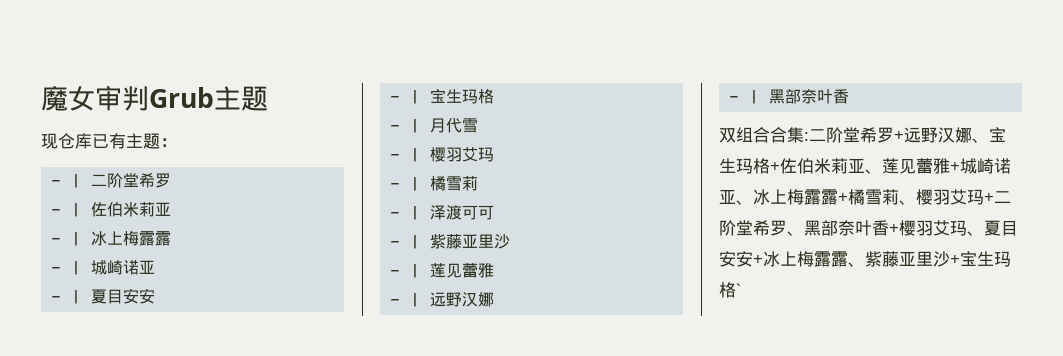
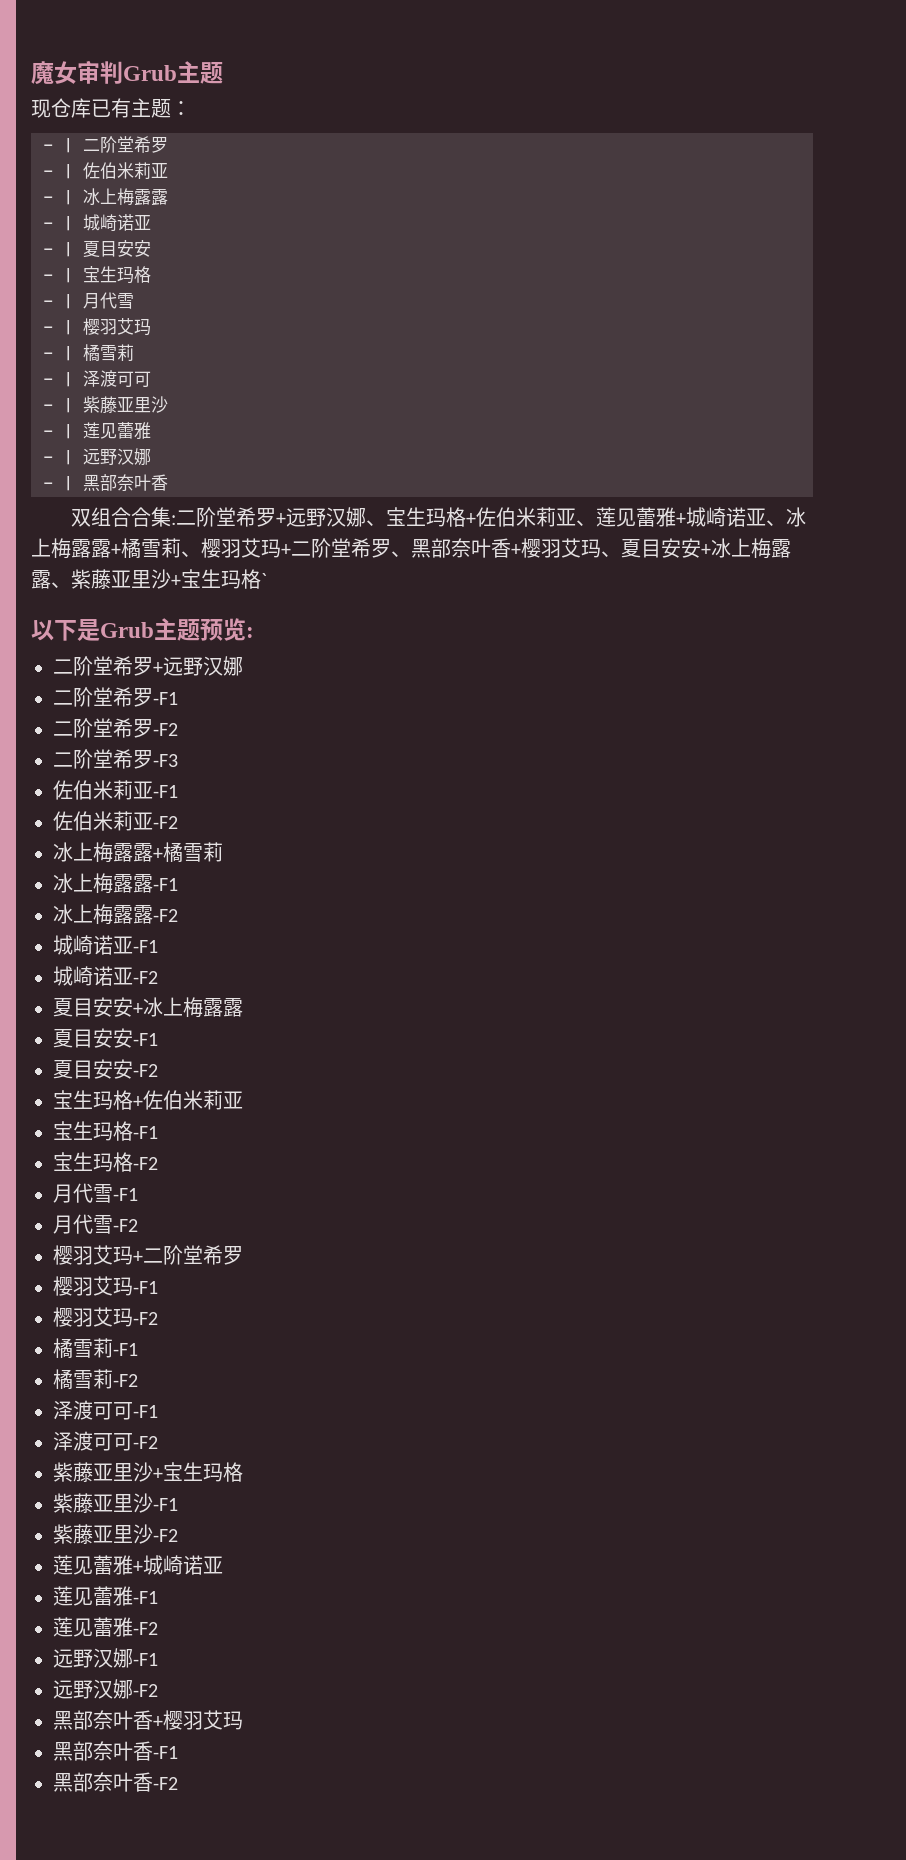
(741, 289) none -> [31,618,254,641] [53,656,243,676] [53,687,178,707] [53,718,178,738] [53,749,178,769] [53,780,178,800] [53,811,178,831] [53,842,223,863] [53,873,178,894] [53,904,178,925] [53,935,158,955] [53,966,158,986] [53,997,243,1018] [53,1028,158,1048] [53,1059,158,1079] [53,1090,243,1110] [53,1121,158,1141] [53,1152,158,1172] [53,1183,138,1203] [53,1214,138,1234] [53,1245,243,1265] [53,1276,158,1296] [53,1307,158,1327] [53,1338,138,1358] [53,1369,138,1389] [53,1400,158,1420] [53,1431,158,1451] [53,1462,243,1482] [53,1493,178,1513] [53,1524,178,1544] [53,1555,223,1575] [53,1586,158,1606] [53,1617,158,1637] [53,1648,158,1668] [53,1679,158,1699] [53,1710,243,1730] [53,1741,178,1761] [53,1772,178,1792] // 以下是Grub主题预览: // 二阶堂希罗+远野汉娜 // 二阶堂希罗-F1 // 二阶堂希罗-F2 // 二阶堂希罗-F3 // 佐伯米莉亚-F1 // 佐伯米莉亚-F2 // 冰上梅露露+橘雪莉 // 冰上梅露露-F1 // 冰上梅露露-F2 // 城崎诺亚-F1 // 城崎诺亚-F2 // 夏目安安+冰上梅露露 // 夏目安安-F1 // 夏目安安-F2 // 宝生玛格+佐伯米莉亚 // 宝生玛格-F1 // 宝生玛格-F2 // 月代雪-F1 // 月代雪-F2 // 樱羽艾玛+二阶堂希罗 // 樱羽艾玛-F1 // 樱羽艾玛-F2 // 橘雪莉-F1 // 橘雪莉-F2 // 泽渡可可-F1 // 泽渡可可-F2 // 紫藤亚里沙+宝生玛格 // 紫藤亚里沙-F1 // 紫藤亚里沙-F2 // 莲见蕾雅+城崎诺亚 // 莲见蕾雅-F1 // 莲见蕾雅-F2 // 远野汉娜-F1 // 远野汉娜-F2 // 黑部奈叶香+樱羽艾玛 // 黑部奈叶香-F1 // 黑部奈叶香-F2

